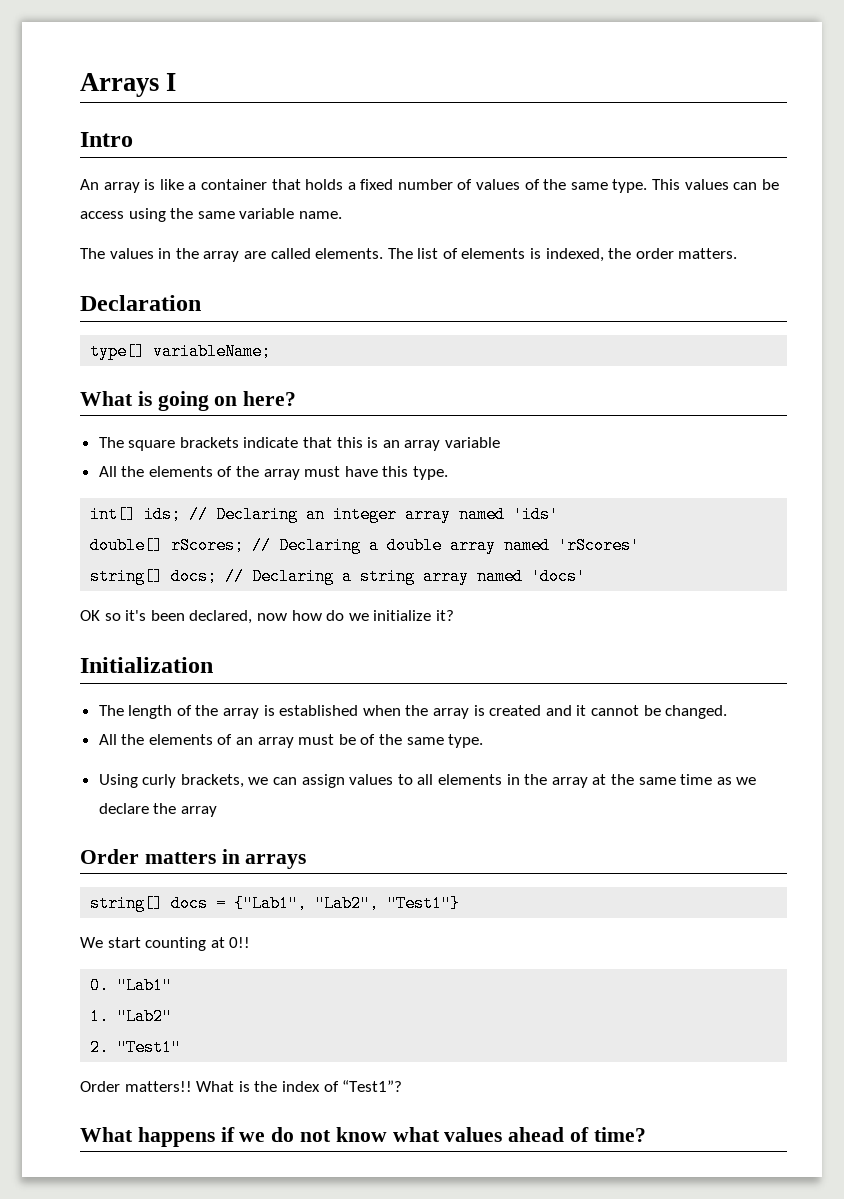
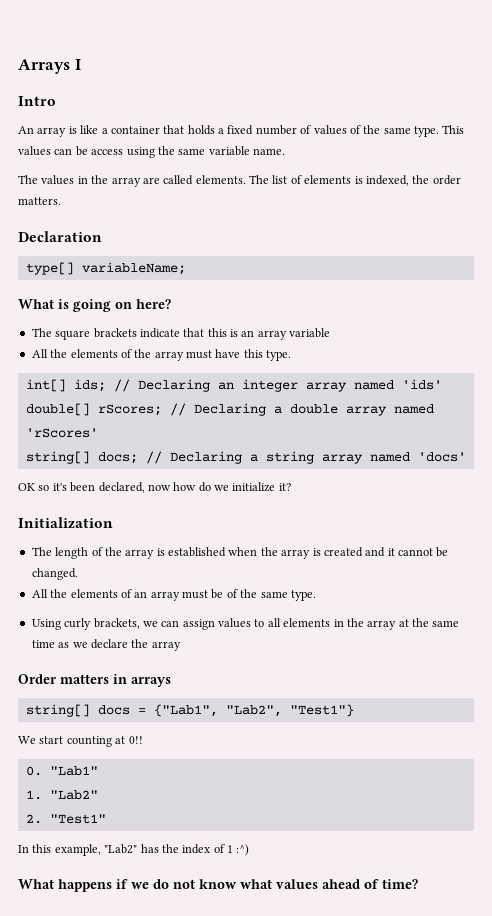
[80,1081,250,1092] Order matters!! What is -> [18,844,159,856] In this example, "Lab2" has
[342,1080,403,1092] “Test1”? -> [227,844,250,856] 1 :^)

